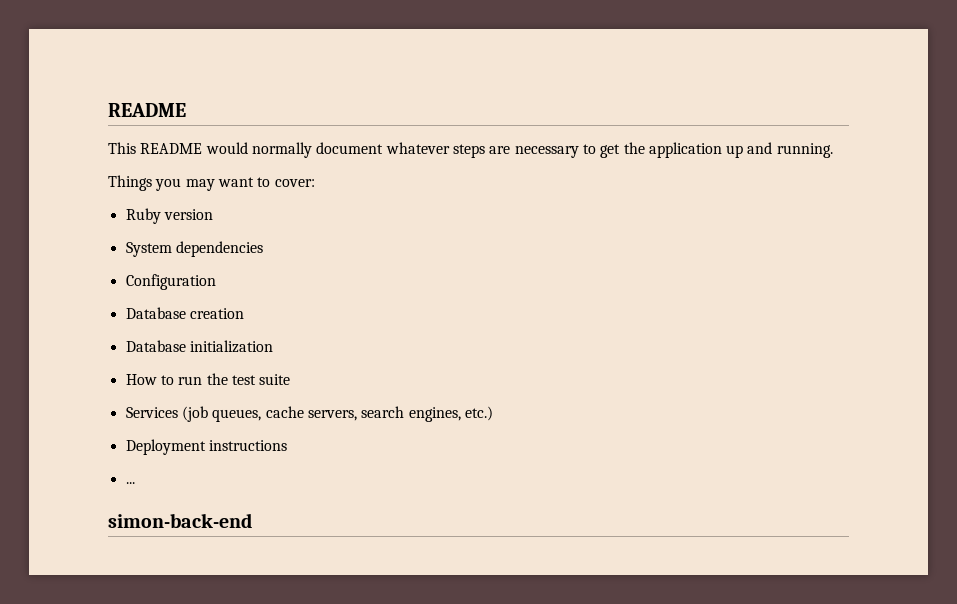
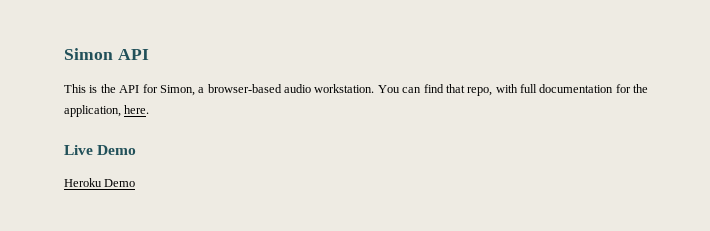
[108,103,186,117] README -> [64,48,149,60] Simon API
[140,142,833,158] [108,175,315,191] [125,208,213,224] [125,241,263,257] [125,274,216,290] [125,307,244,319] [125,340,273,353] [125,373,291,385] [125,406,493,422] [125,439,287,455] [125,482,135,484] [108,513,252,528] README would normally document whatever steps are necessary to get the application up and running. // Things you may want to cover: // Ruby version // System dependencies // Configuration // Database creation // Database initialization // How to run the test suite // Services (job queues, cache servers, search engines, etc.) // Deployment instructions // ... // simon-back-end -> [89,84,649,96] [64,105,150,117] [64,145,137,155] [64,178,136,187] is the API for Simon, a browser-based audio workstation. You can find that repo, with full documentation for the application, here. // Live Demo // Heroku Demo

